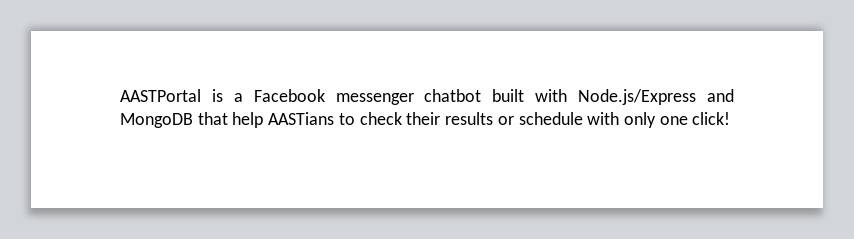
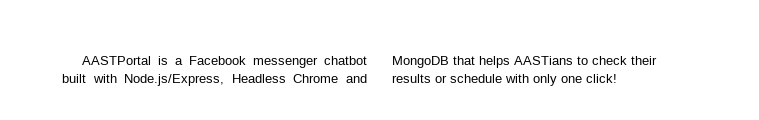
[578,89,697,105] Node.js/Express -> [124,74,339,86] Node.js/Express, Headless Chrome
[232,112,264,128] help -> [479,56,510,68] helps

